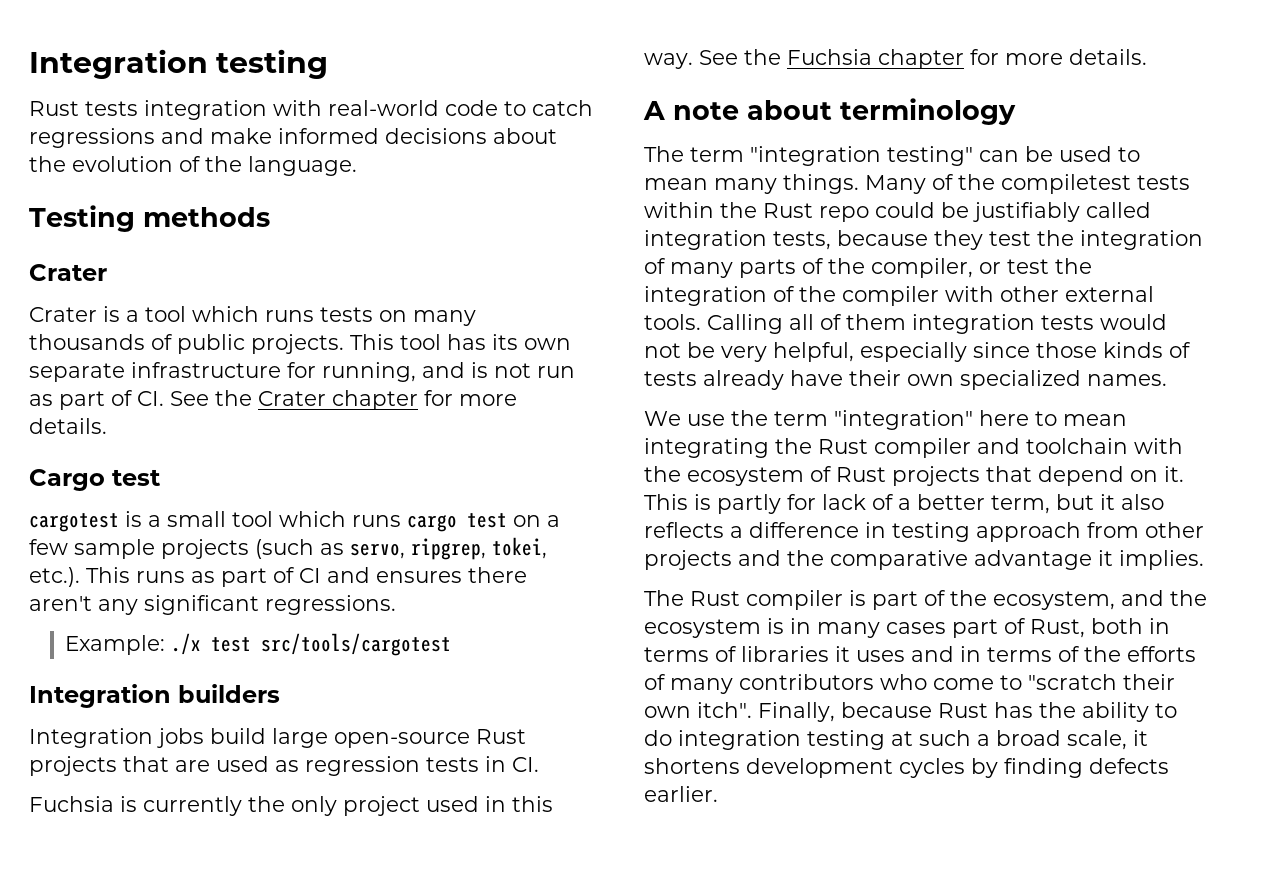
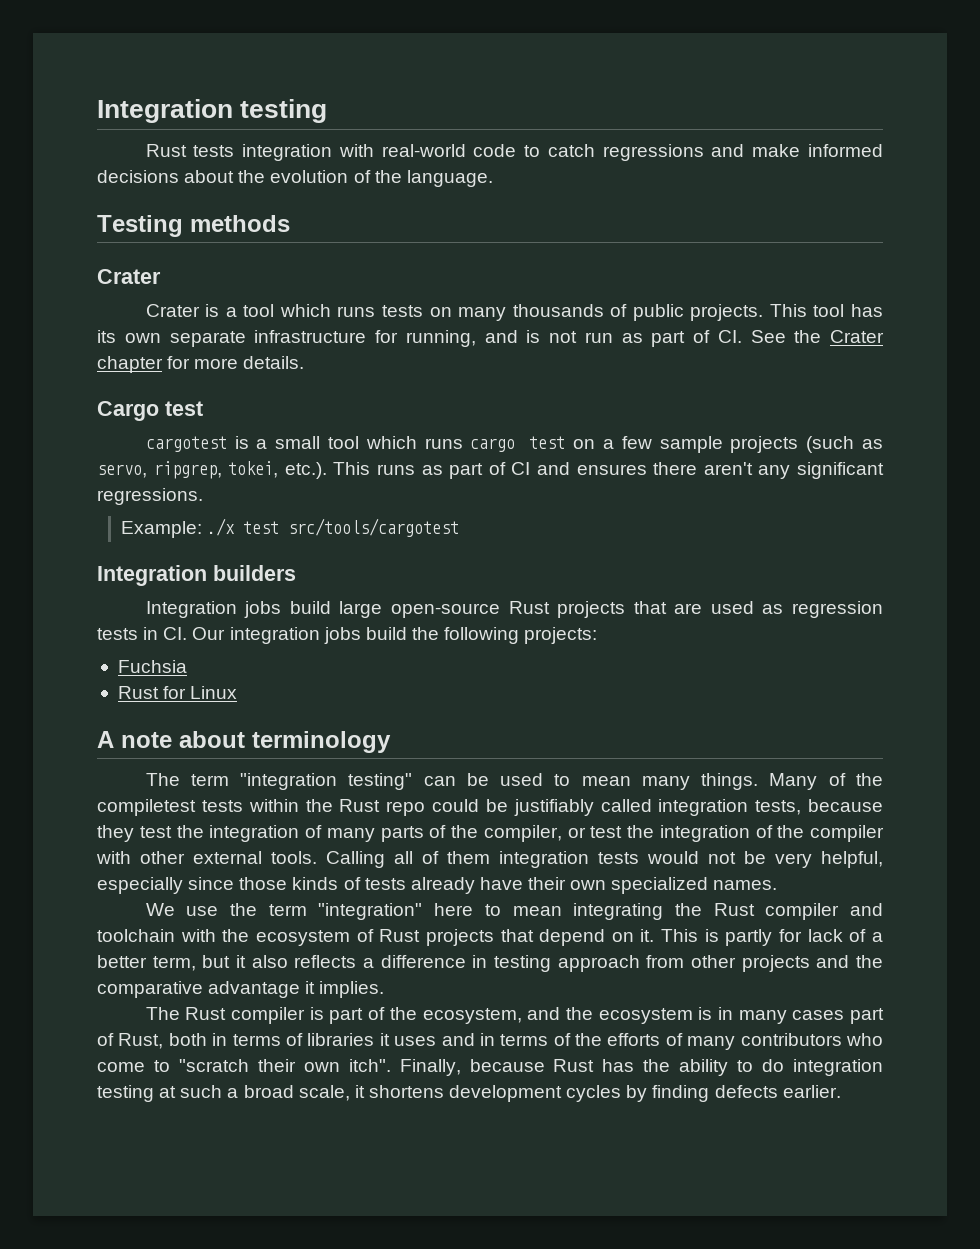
[29,796,553,816] [644,49,1147,69] // Fuchsia is currently the only project used in this way. See the Fuchsia chapter for more details. -> [192,627,598,644] [117,660,187,673] [117,686,238,699] Our integration jobs build the following projects: // Fuchsia // Rust for Linux

